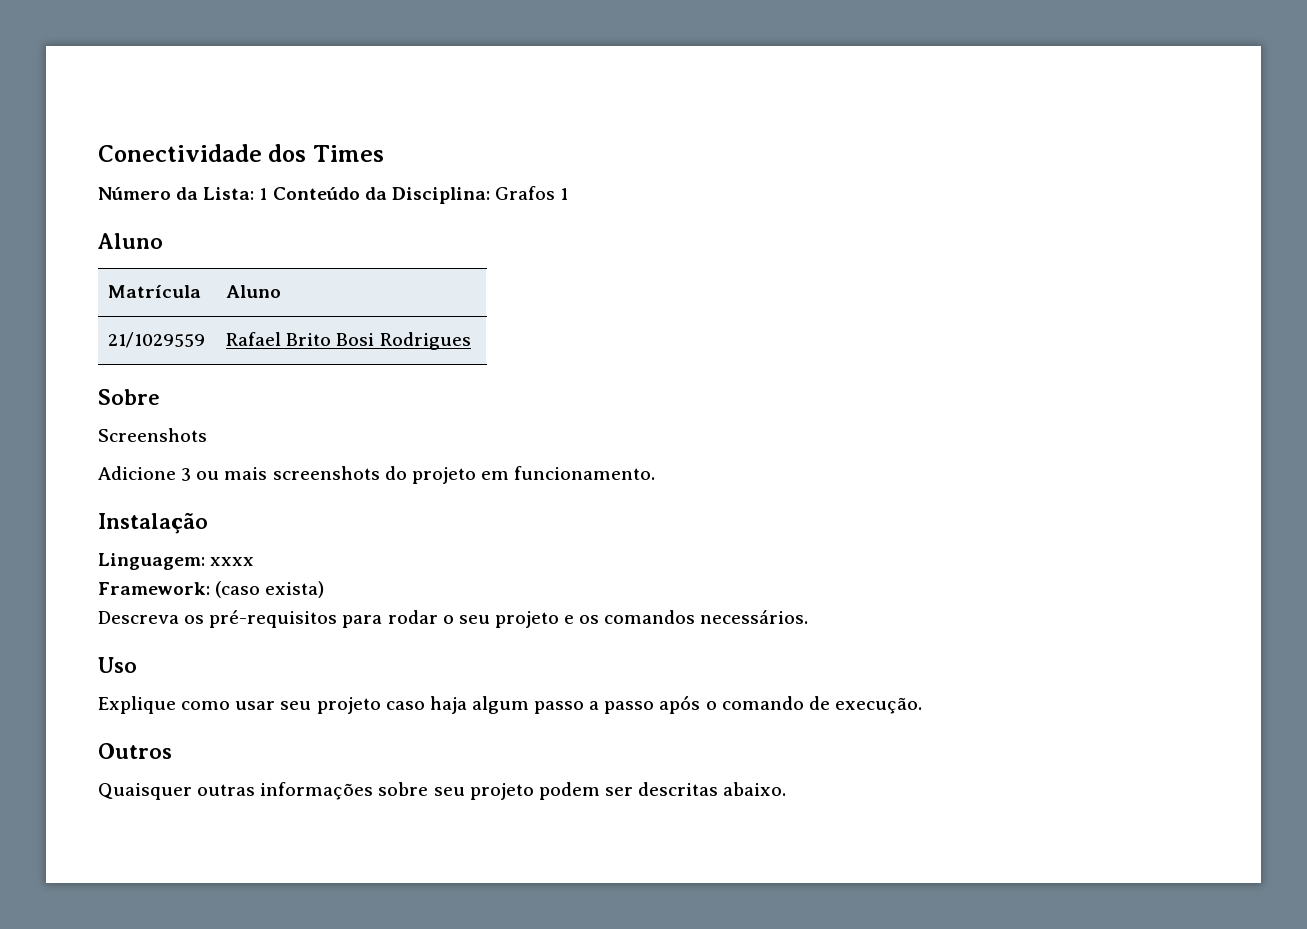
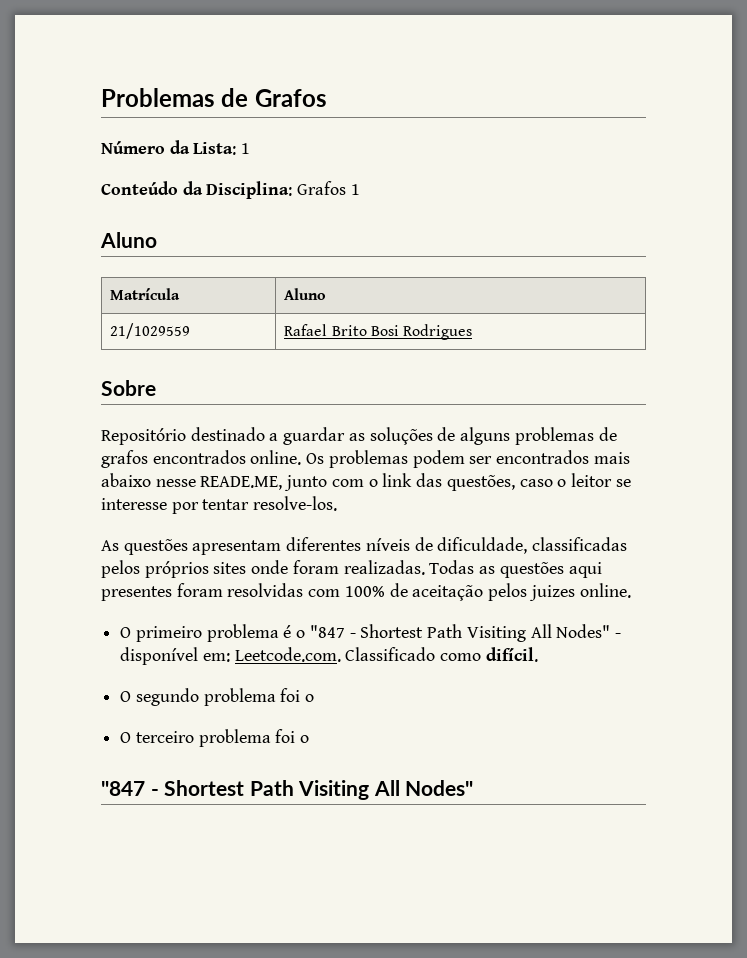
[98,144,384,162] Conectividade dos Times -> [101,88,327,107] Problemas de Grafos
(268, 194) none -> (251, 148) //
[98,428,207,442] [98,466,656,484] [98,512,208,534] [98,553,255,570] [98,581,325,598] [98,610,809,628] [98,657,137,673] [98,695,922,714] [98,743,172,759] [98,782,787,800] Screenshots // Adicione 3 ou mais screenshots do projeto em funcionamento. // Instalação // Linguagem: xxxx // Framework: (caso exista) // Descreva os pré-requisitos para rodar o seu projeto e os comandos necessários. // Uso // Explique como usar seu projeto caso haja algum passo a passo após o comando de execução. // Outros // Quaisquer outras informações sobre seu projeto podem ser descritas abaixo. -> [101,427,617,445] [101,450,630,468] [101,473,631,491] [101,496,338,514] [101,537,628,555] [101,560,602,578] [101,583,631,601] [120,624,621,642] [120,647,538,665] [120,688,315,706] [120,729,310,747] [101,780,474,800] Repositório destinado a guardar as soluções de alguns problemas de grafos encontrados online. Os problemas podem ser encontrados mais abaixo nesse READE.ME, junto com o link das questões, caso o leitor se interesse por tentar resolve-los. // As questões apresentam diferentes níveis de dificuldade, classificadas pelos próprios sites onde foram realizadas. Todas as questões aqui presentes foram resolvidas com 100% de aceitação pelos juizes online. // O primeiro problema é o "847 - Shortest Path Visiting All Nodes" - disponível em: Leetcode.com. Classificado como difícil. // O segundo problema foi o // O terceiro problema foi o // "847 - Shortest Path Visiting All Nodes"

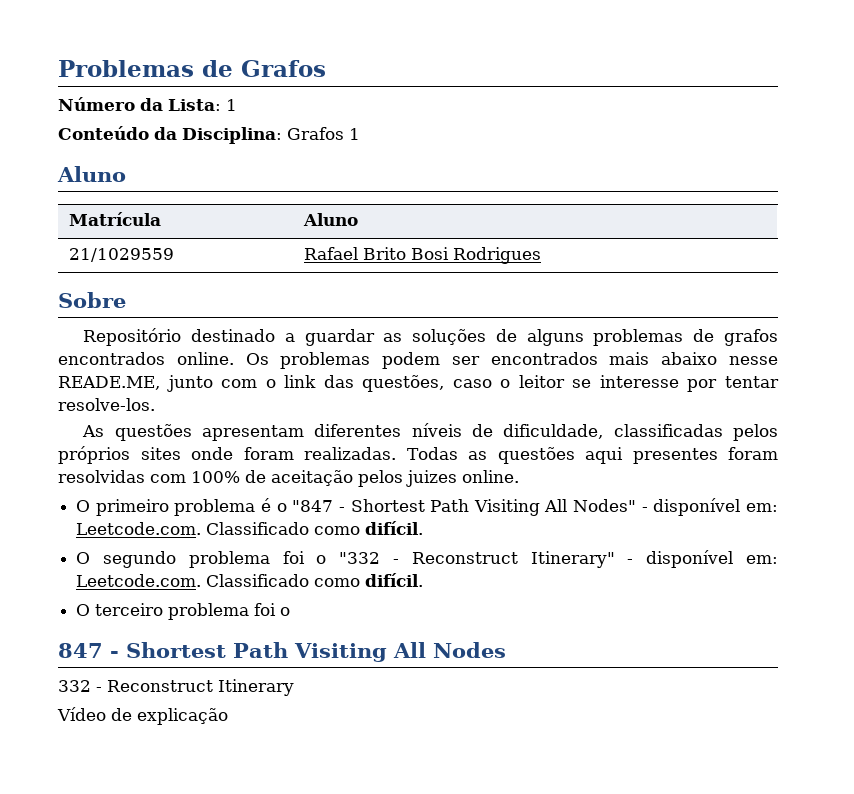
(315, 698) none -> [339,550,778,568] [76,573,424,587] "332 - Reconstruct Itinerary" - disponível em: Leetcode.com. Classificado como difícil.
[101,780,474,800] "847 - Shortest Path Visiting All Nodes" -> [58,642,506,662] [58,679,294,696] [57,707,228,725] 847 - Shortest Path Visiting All Nodes // 332 - Reconstruct Itinerary // Vídeo de explicação

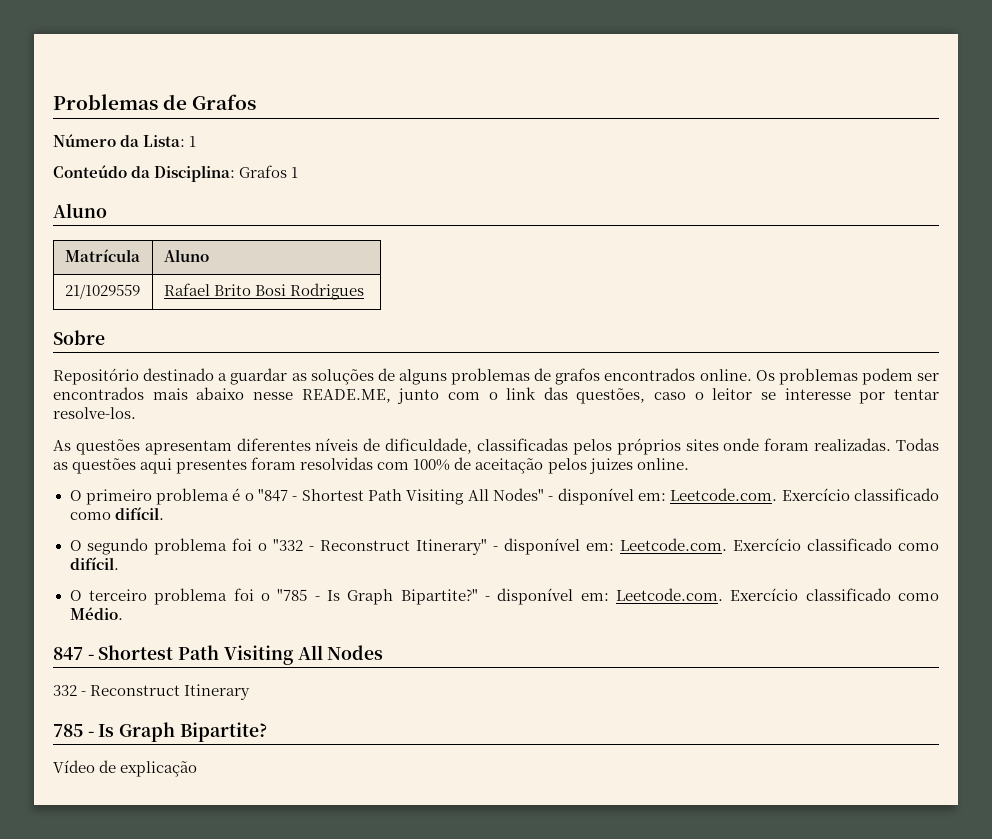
[206,522,310,535] Classificado -> [781,488,939,501] Exercício classificado
[206,574,310,587] Classificado -> [733,538,893,551] Exercício classificado
(291, 611) none -> [277,588,939,605] [69,607,123,620] "785 - Is Graph Bipartite?" - disponível em: Leetcode.com. Exercício classificado como Médio.
(294, 687) none -> [53,722,267,742] // 785 - Is Graph Bipartite?

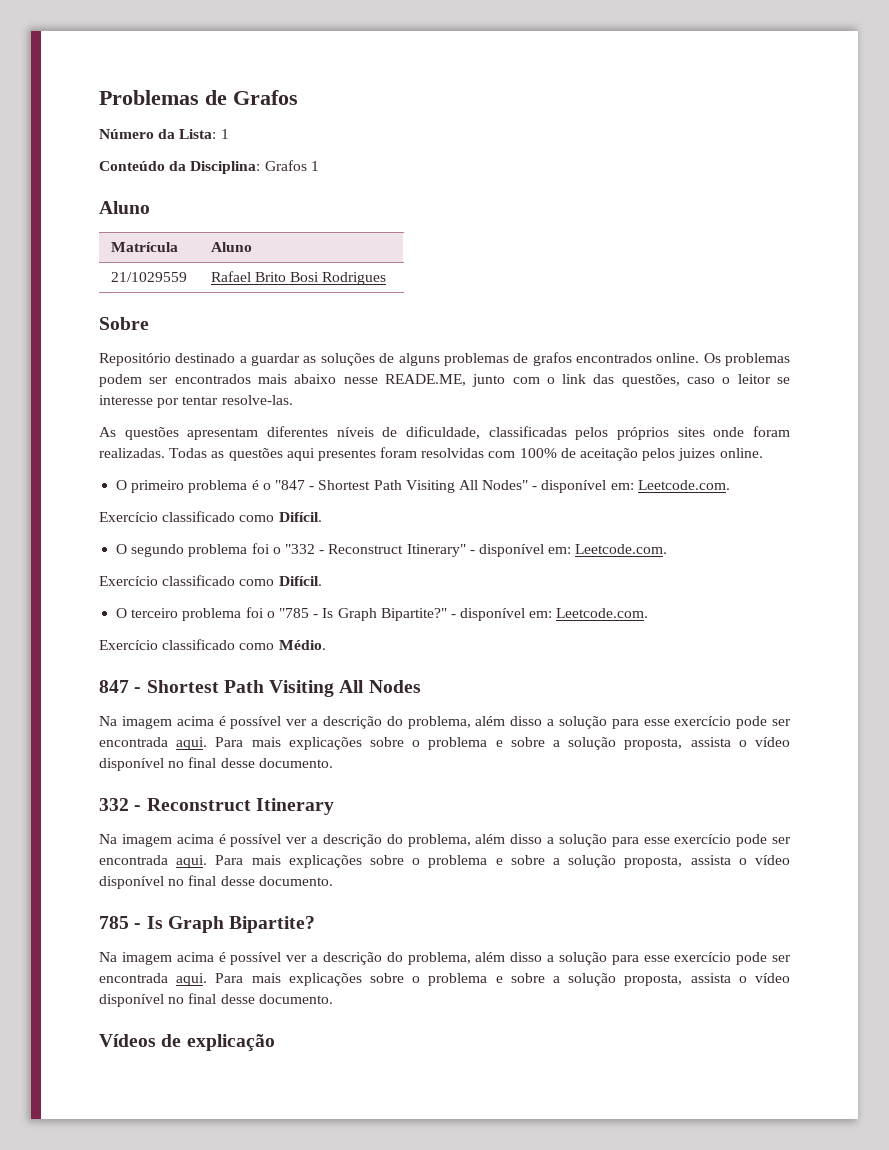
[53,407,136,419] resolve-los. -> [221,395,293,405] resolve-las.
[781,488,939,501] [69,507,164,520] Exercício classificado como difícil. -> [99,511,322,522] // Exercício classificado como Difícil.
[733,538,939,551] [69,557,119,570] Exercício classificado como difícil. -> [99,575,322,586] // Exercício classificado como Difícil.
(723, 594) none -> (649, 613) //
[53,684,251,700] 332 - Reconstruct Itinerary -> [99,716,792,729] [99,737,791,750] [99,757,333,771] [99,798,334,815] [99,834,792,847] [99,855,791,868] [99,875,333,889] Na imagem acima é possível ver a descrição do problema, além disso a solução para esse exercício pode ser encontrada aqui. Para mais explicações sobre o problema e sobre a solução proposta, assista o vídeo disponível no final desse documento. // 332 - Reconstruct Itinerary // Na imagem acima é possível ver a descrição do problema, além disso a solução para esse exercício pode ser encontrada aqui. Para mais explicações sobre o problema e sobre a solução proposta, assista o vídeo disponível no final desse documento.
[53,760,95,773] Vídeo -> [99,952,792,965] [99,973,791,986] [99,993,333,1007] [99,1034,156,1047] Na imagem acima é possível ver a descrição do problema, além disso a solução para esse exercício pode ser encontrada aqui. Para mais explicações sobre o problema e sobre a solução proposta, assista o vídeo disponível no final desse documento. // Vídeos

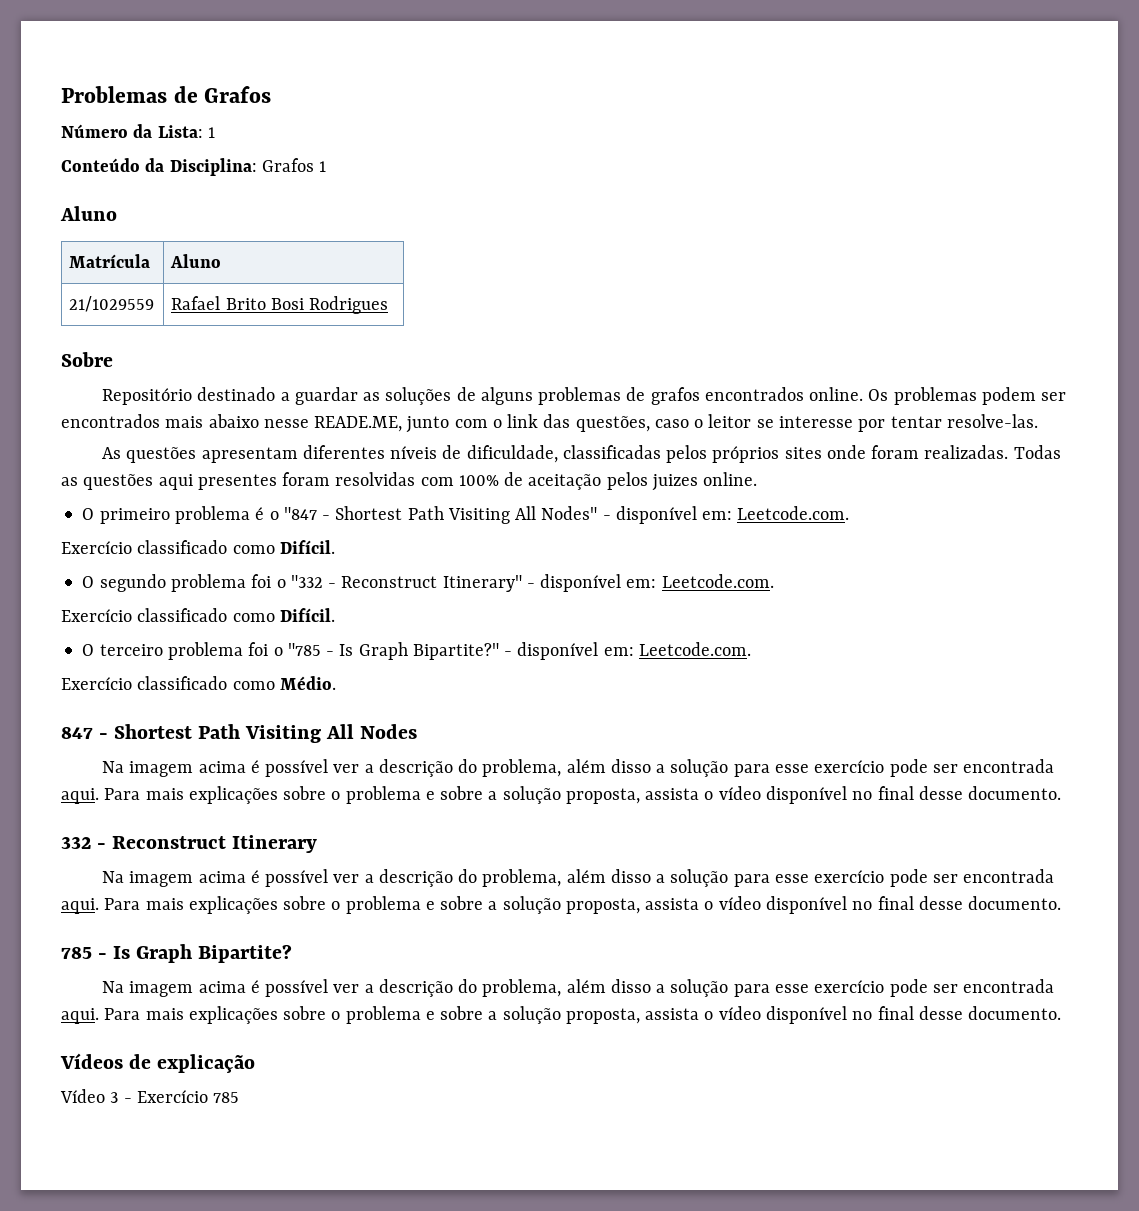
(275, 1042) none -> [60,1089,240,1103] // Vídeo 3 - Exercício 785

